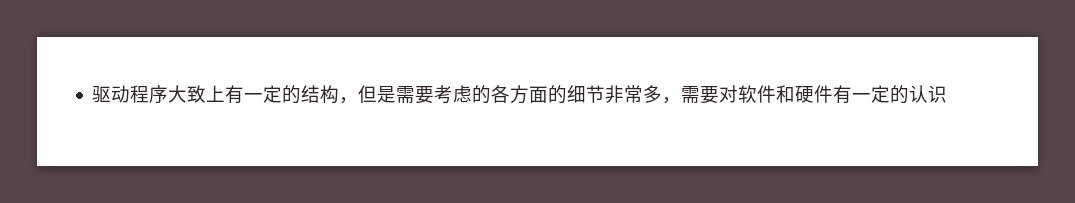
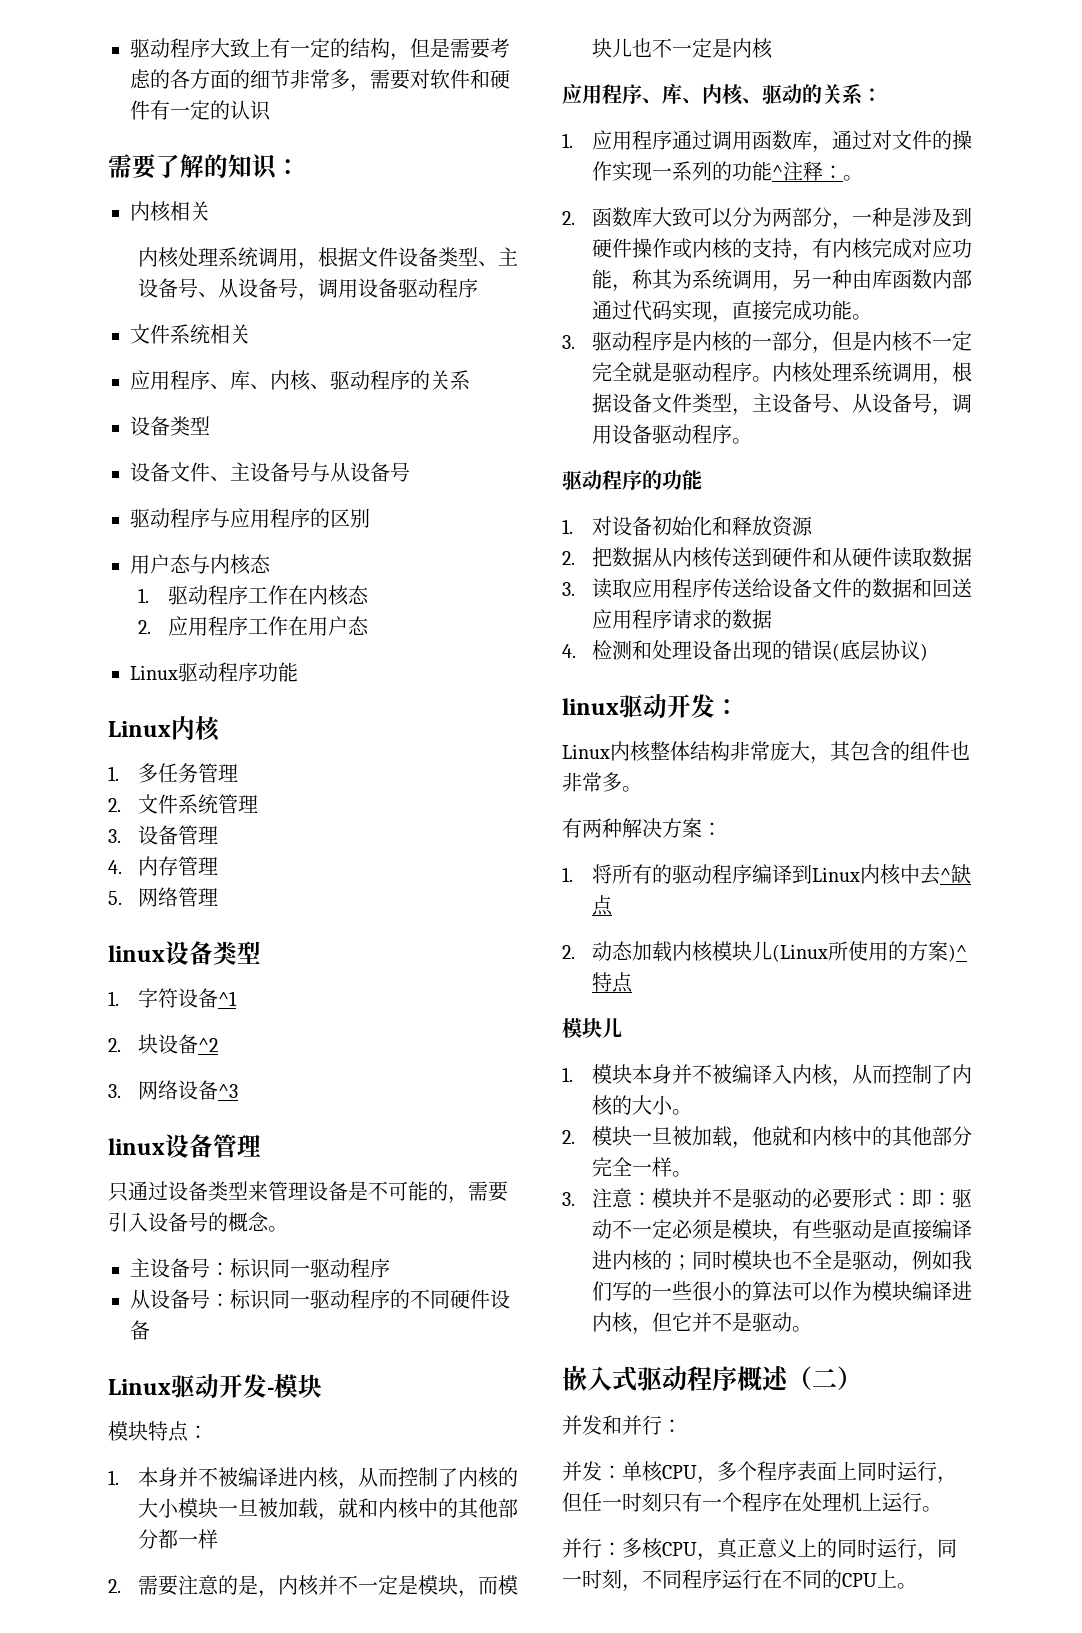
(948, 94) none -> [108,154,300,180] [130,201,210,222] [138,247,519,270] [138,278,479,301] [130,324,250,344] [130,370,470,391] [130,416,210,436] [130,462,410,482] [130,508,370,528] [130,554,271,575] [138,585,370,606] [138,616,370,636] [130,662,298,682] [108,716,220,742] [108,763,239,783] [108,794,259,814] [108,825,219,845] [108,856,219,876] [108,887,219,907] [108,941,261,965] [108,988,238,1008] [108,1034,219,1054] [108,1080,239,1100] [108,1134,261,1158] [108,1181,508,1204] [108,1212,288,1232] [130,1258,390,1279] [130,1289,510,1310] [130,1320,150,1340] [108,1374,322,1398] [108,1421,208,1442] [108,1467,519,1490] [138,1498,519,1521] [138,1529,219,1549] [108,1575,519,1598] [592,38,774,59] [562,83,882,105] [562,130,973,153] [592,161,864,182] [562,207,973,230] [592,238,973,261] [592,269,973,292] [592,300,873,323] [562,331,973,354] [592,362,973,385] [592,393,973,416] [592,424,753,444] [562,470,702,490] [562,516,814,537] [562,547,973,568] [562,578,973,599] [592,609,773,629] [562,640,929,661] [562,694,739,718] [562,741,970,764] [562,772,642,792] [562,818,722,838] [562,864,972,885] [592,895,614,916] [562,941,968,962] [592,972,634,993] [562,1018,622,1038] [562,1064,973,1087] [592,1095,693,1116] [562,1126,973,1149] [592,1157,693,1177] [562,1188,973,1209] [592,1219,973,1242] [592,1250,973,1273] [592,1281,973,1302] [592,1312,813,1335] [562,1366,862,1392] [562,1415,682,1435] [562,1461,957,1484] [562,1492,942,1513] [562,1538,957,1561] [562,1569,917,1592] // 需要了解的知识： // 内核相关 // 内核处理系统调用，根据文件设备类型、主设备号、从设备号，调用设备驱动程序 // 文件系统相关 // 应用程序、库、内核、驱动程序的关系 // 设备类型 // 设备文件、主设备号与从设备号 // 驱动程序与应用程序的区别 // 用户态与内核态 // 1.驱动程序工作在内核态 // 2.应用程序工作在用户态 // Linux驱动程序功能 // Linux内核 // 1.多任务管理 // 2.文件系统管理 // 3.设备管理 // 4.内存管理 // 5.网络管理 // linux设备类型 // 1.字符设备^1 // 2.块设备^2 // 3.网络设备^3 // linux设备管理 // 只通过设备类型来管理设备是不可能的，需要引入设备号的概念。 // 主设备号：标识同一驱动程序 // 从设备号：标识同一驱动程序的不同硬件设备 // Linux驱动开发-模块 // 模块特点： // 1.本身并不被编译进内核，从而控制了内核的大小模块一旦被加载，就和内核中的其他部分都一样 // 2.需要注意的是，内核并不一定是模块，而模块儿也不一定是内核 // 应用程序、库、内核、驱动的关系： // 1.应用程序通过调用函数库，通过对文件的操作实现一系列的功能^注释：。 // 2.函数库大致可以分为两部分，一种是涉及到硬件操作或内核的支持，有内核完成对应功能，称其为系统调用，另一种由库函数内部通过代码实现，直接完成功能。 // 3.驱动程序是内核的一部分，但是内核不一定完全就是驱动程序。内核处理系统调用，根据设备文件类型，主设备号、从设备号，调用设备驱动程序。 // 驱动程序的功能 // 1.对设备初始化和释放资源 // 2.把数据从内核传送到硬件和从硬件读取数据 // 3.读取应用程序传送给设备文件的数据和回送应用程序请求的数据 // 4.检测和处理设备出现的错误(底层协议) // linux驱动开发： // Linux内核整体结构非常庞大，其包含的组件也非常多。 // 有两种解决方案： // 1.将所有的驱动程序编译到Linux内核中去^缺点 // 2.动态加载内核模块儿(Linux所使用的方案)^特点 // 模块儿 // 1.模块本身并不被编译入内核，从而控制了内核的大小。 // 2.模块一旦被加载，他就和内核中的其他部分完全一样。 // 3.注意：模块并不是驱动的必要形式：即：驱动不一定必须是模块，有些驱动是直接编译进内核的；同时模块也不全是驱动，例如我们写的一些很小的算法可以作为模块编译进内核，但它并不是驱动。 // 嵌入式驱动程序概述（二） // 并发和并行： // 并发：单核CPU，多个程序表面上同时运行，但任一时刻只有一个程序在处理机上运行。 // 并行：多核CPU，真正意义上的同时运行，同一时刻，不同程序运行在不同的CPU上。

